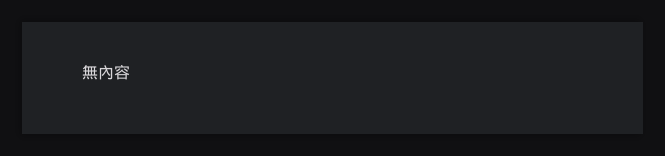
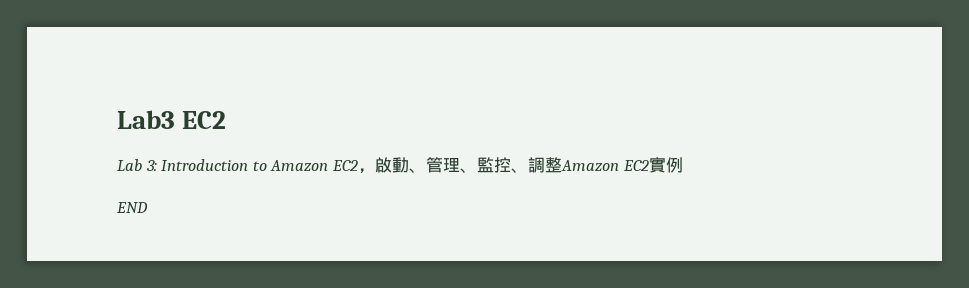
[82,64,130,80] 無內容 -> [117,110,227,129] [117,157,683,174] [116,202,148,213] Lab3 EC2 // Lab 3: Introduction to Amazon EC2，啟動、管理、監控、調整Amazon EC2實例 // END

